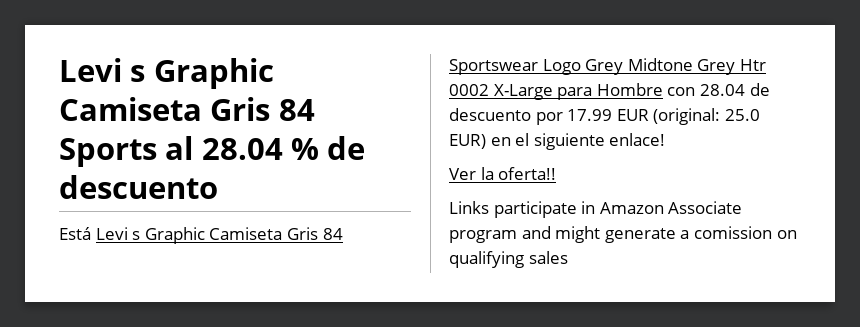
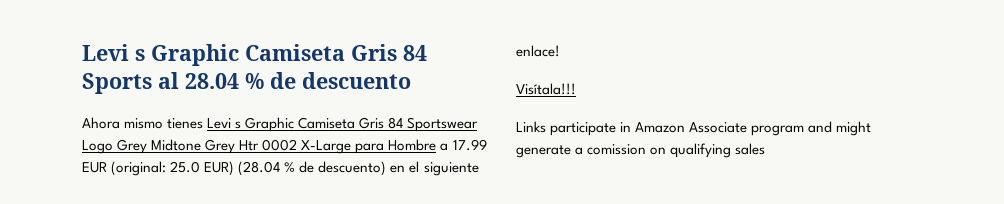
[59,227,91,240] Está -> [82,117,204,129] Ahora mismo tienes
[667,83,770,96] [449,108,563,125] con 28.04 de descuento por -> [440,143,449,151] a
(486, 141) none -> [238,161,387,176] (28.04 % de descuento)
[449,167,557,180] Ver la oferta!! -> [516,83,576,95] Visítala!!!

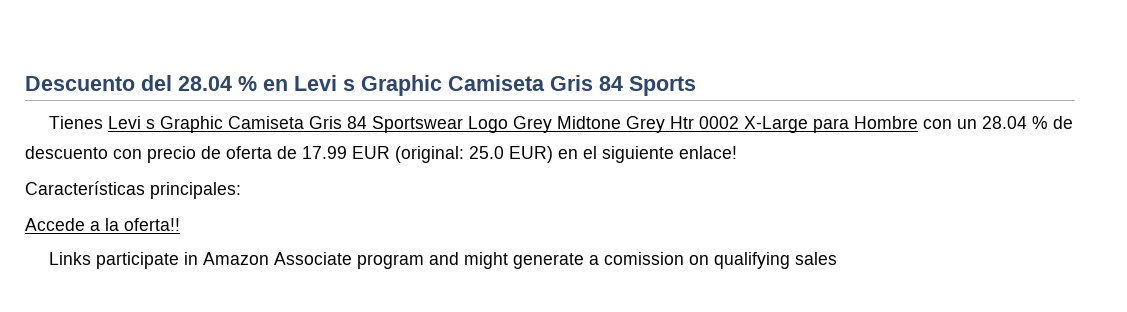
(82, 52) none -> [25,75,288,91] Descuento del 28.04 % en
[158,72,411,89] [82,117,204,129] al 28.04 % de descuento // Ahora mismo tienes -> [48,116,103,129] // Tienes
[440,143,449,151] a -> [922,116,1073,129] [25,146,297,163] con un 28.04 % de descuento con precio de oferta de
[238,161,387,176] (28.04 % de descuento) -> (553, 154) none
[516,83,576,95] Visítala!!! -> [25,181,241,199] [25,218,180,231] Características principales: // Accede a la oferta!!

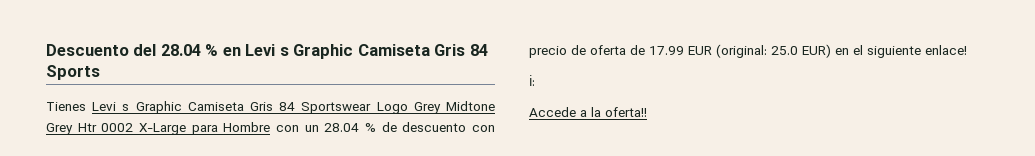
[25,181,241,199] Características principales: -> [529,75,535,86] ℹ:
[48,252,837,269] // Links participate in Amazon Associate program and might generate a comission on qualifying sales -> (647, 112) none

